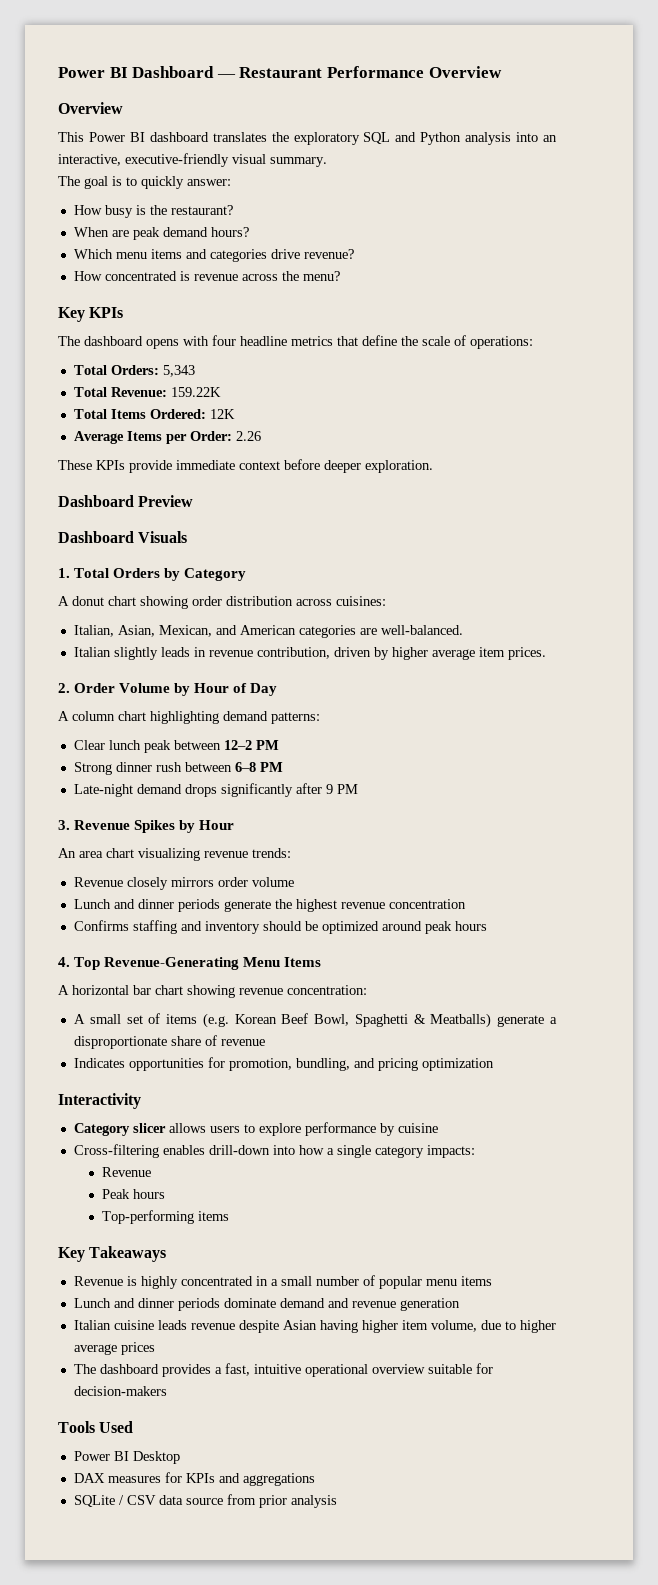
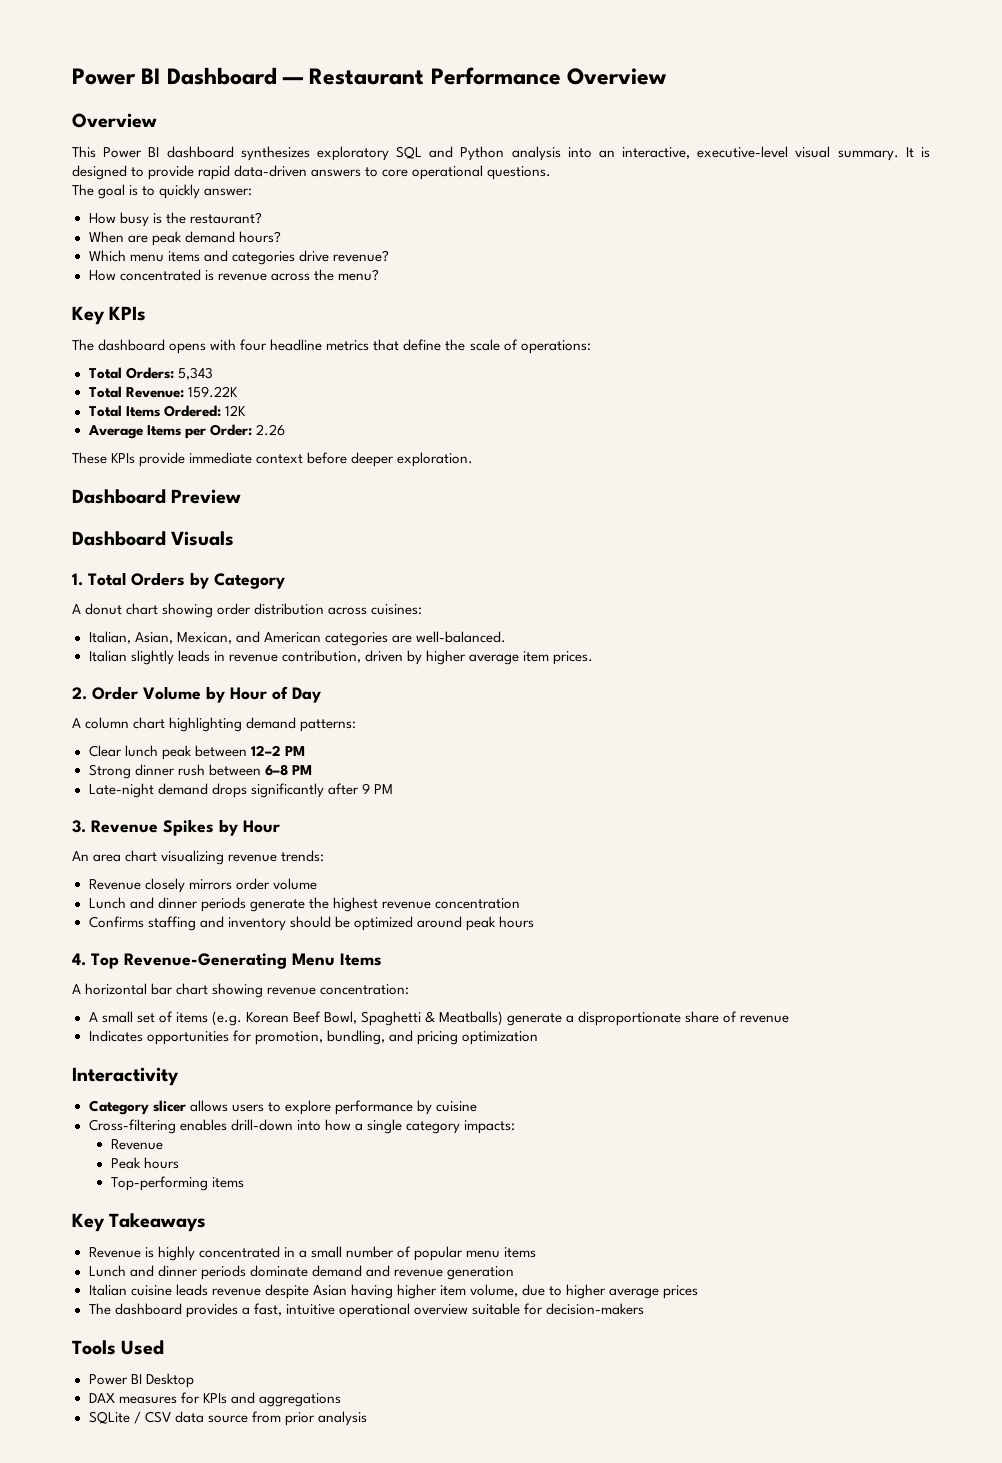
[212,132,289,142] translates the -> [240,146,310,161] synthesizes
[125,153,229,167] executive-friendly -> [697,146,789,158] executive-level
(327, 162) none -> [905,147,930,158] [72,165,552,180] It is designed to provide rapid data-driven answers to core operational questions.

